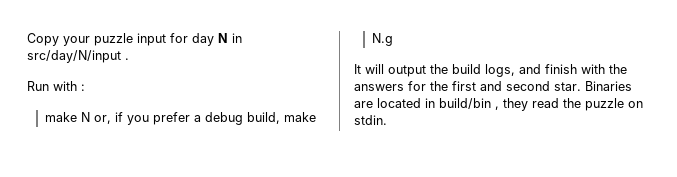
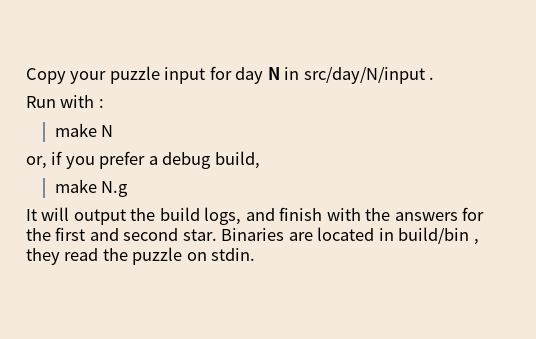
(90, 117) none -> (113, 131) //
(280, 118) none -> (260, 160) //

